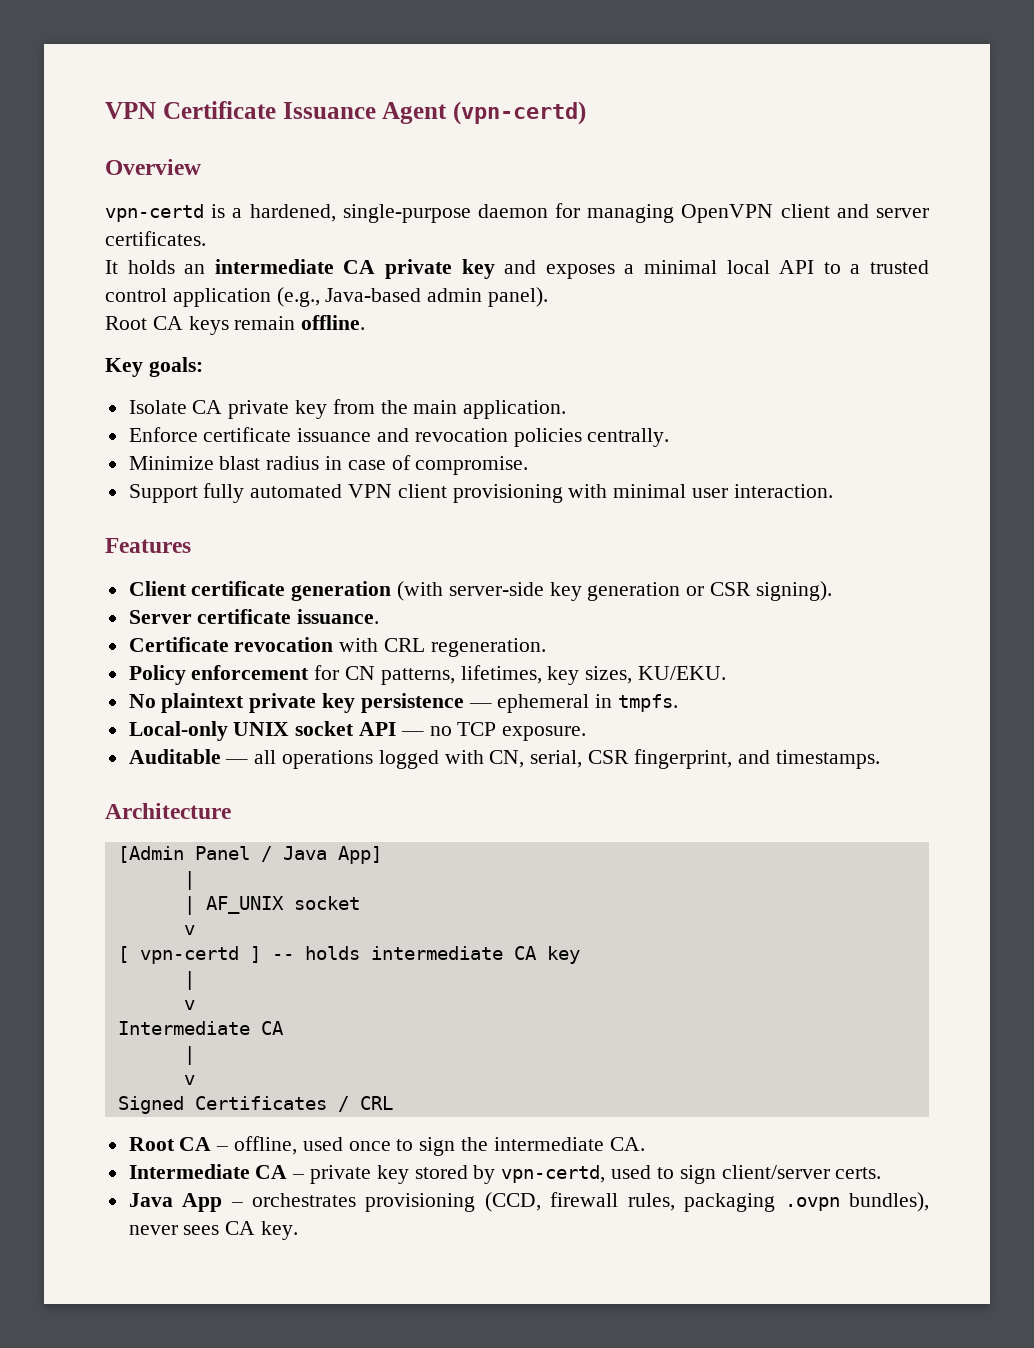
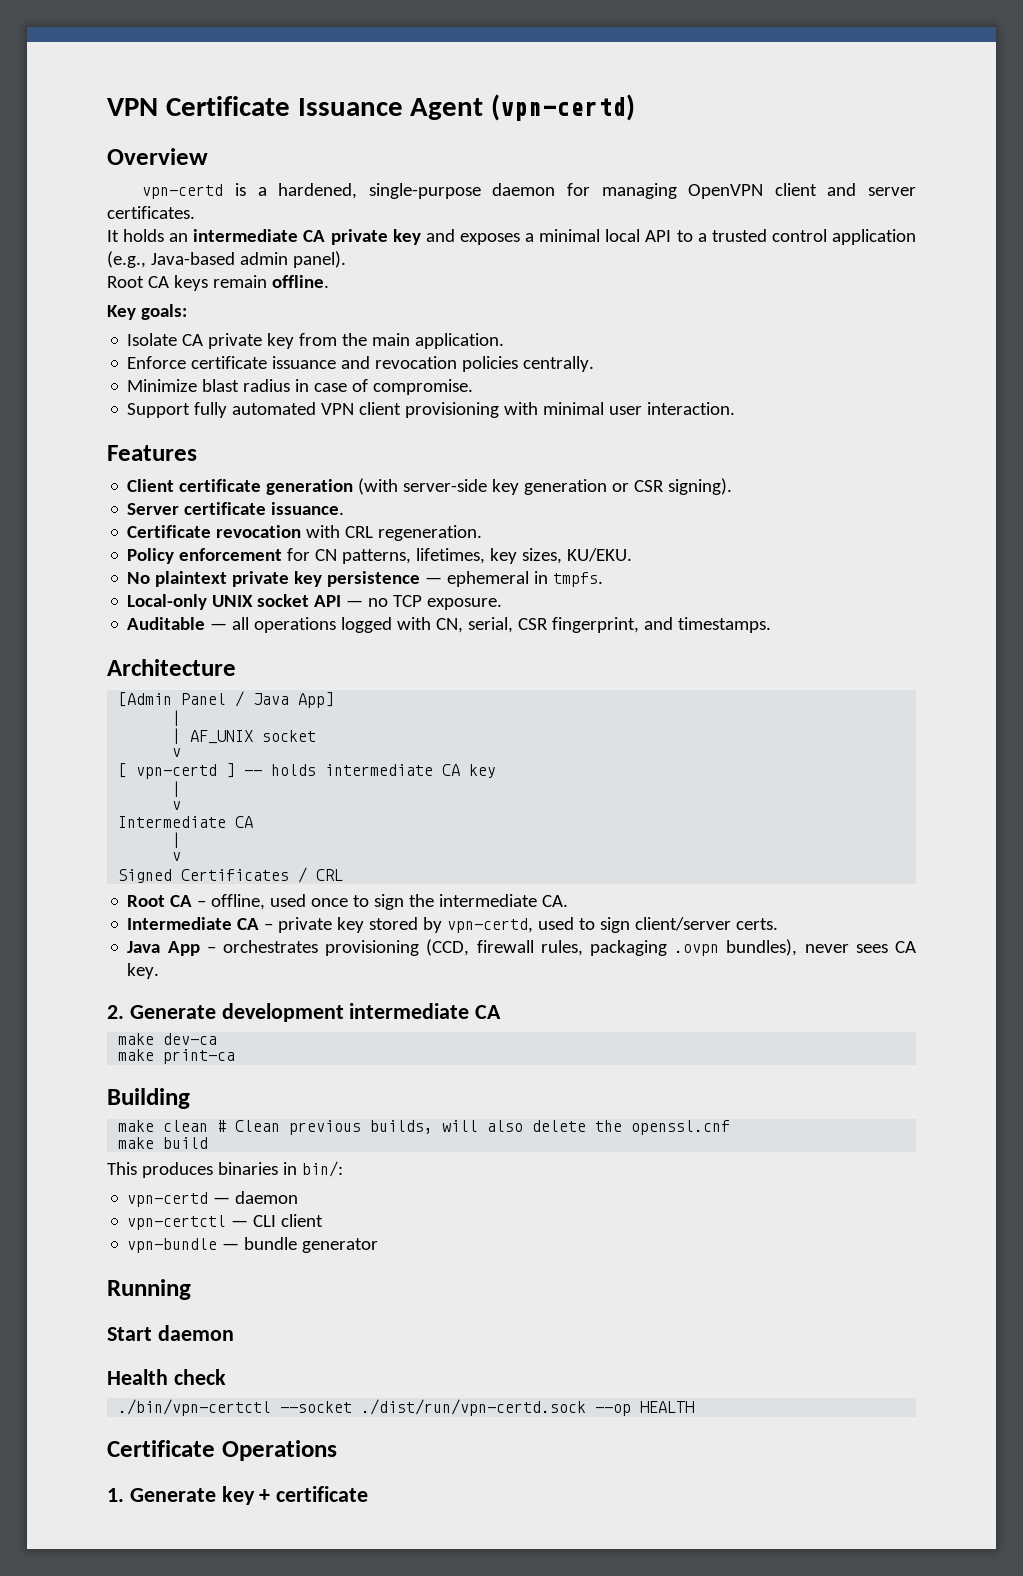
(299, 1230) none -> [107,1003,502,1022] [118,1033,218,1045] [118,1049,236,1064] [107,1088,190,1109] [118,1120,731,1135] [118,1137,209,1149] [107,1161,343,1178] [127,1191,299,1207] [127,1214,324,1230] [127,1237,379,1253] [107,1279,191,1300] [107,1325,234,1341] [107,1369,226,1385] [118,1399,695,1416] [107,1440,337,1461] [107,1486,369,1505] // 2. Generate development intermediate CA // make dev-ca // make print-ca // Building // make clean # Clean previous builds, will also delete the openssl.cnf // make build // This produces binaries in bin/: // vpn-certd — daemon // vpn-certctl — CLI client // vpn-bundle — bundle generator // Running // Start daemon // Health check // ./bin/vpn-certctl --socket ./dist/run/vpn-certd.sock --op HEALTH // Certificate Operations // 1. Generate key + certificate

